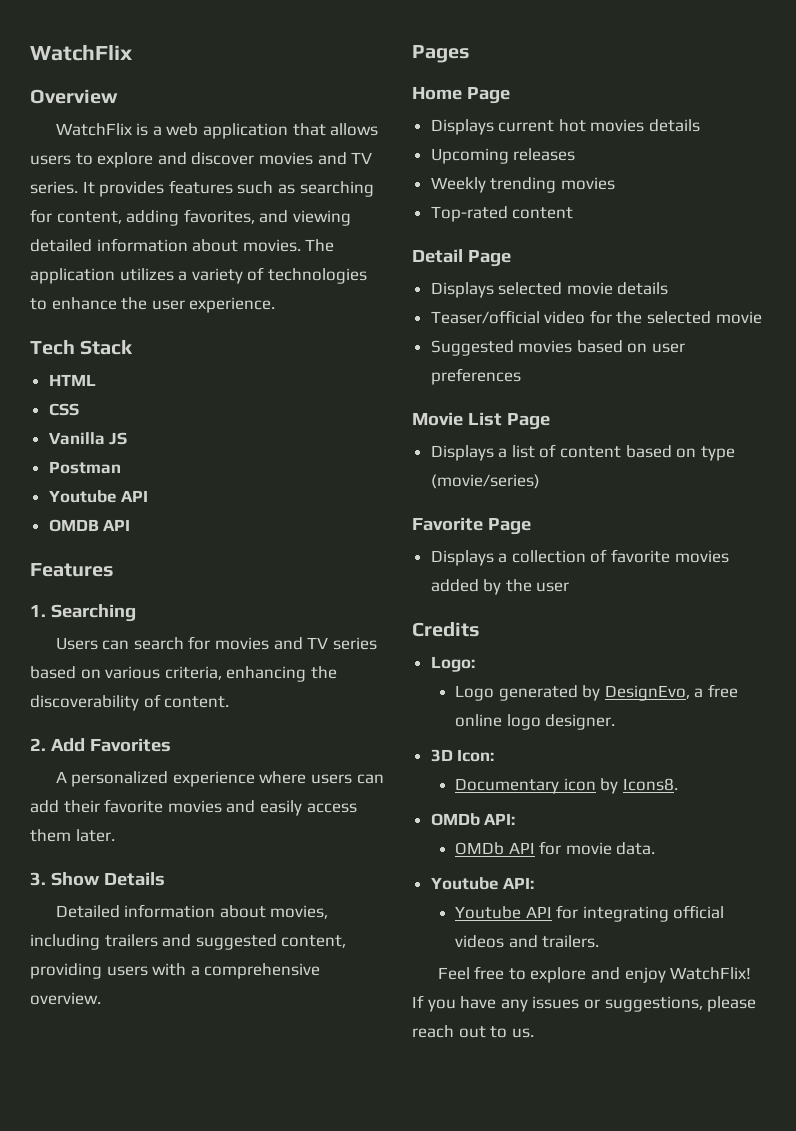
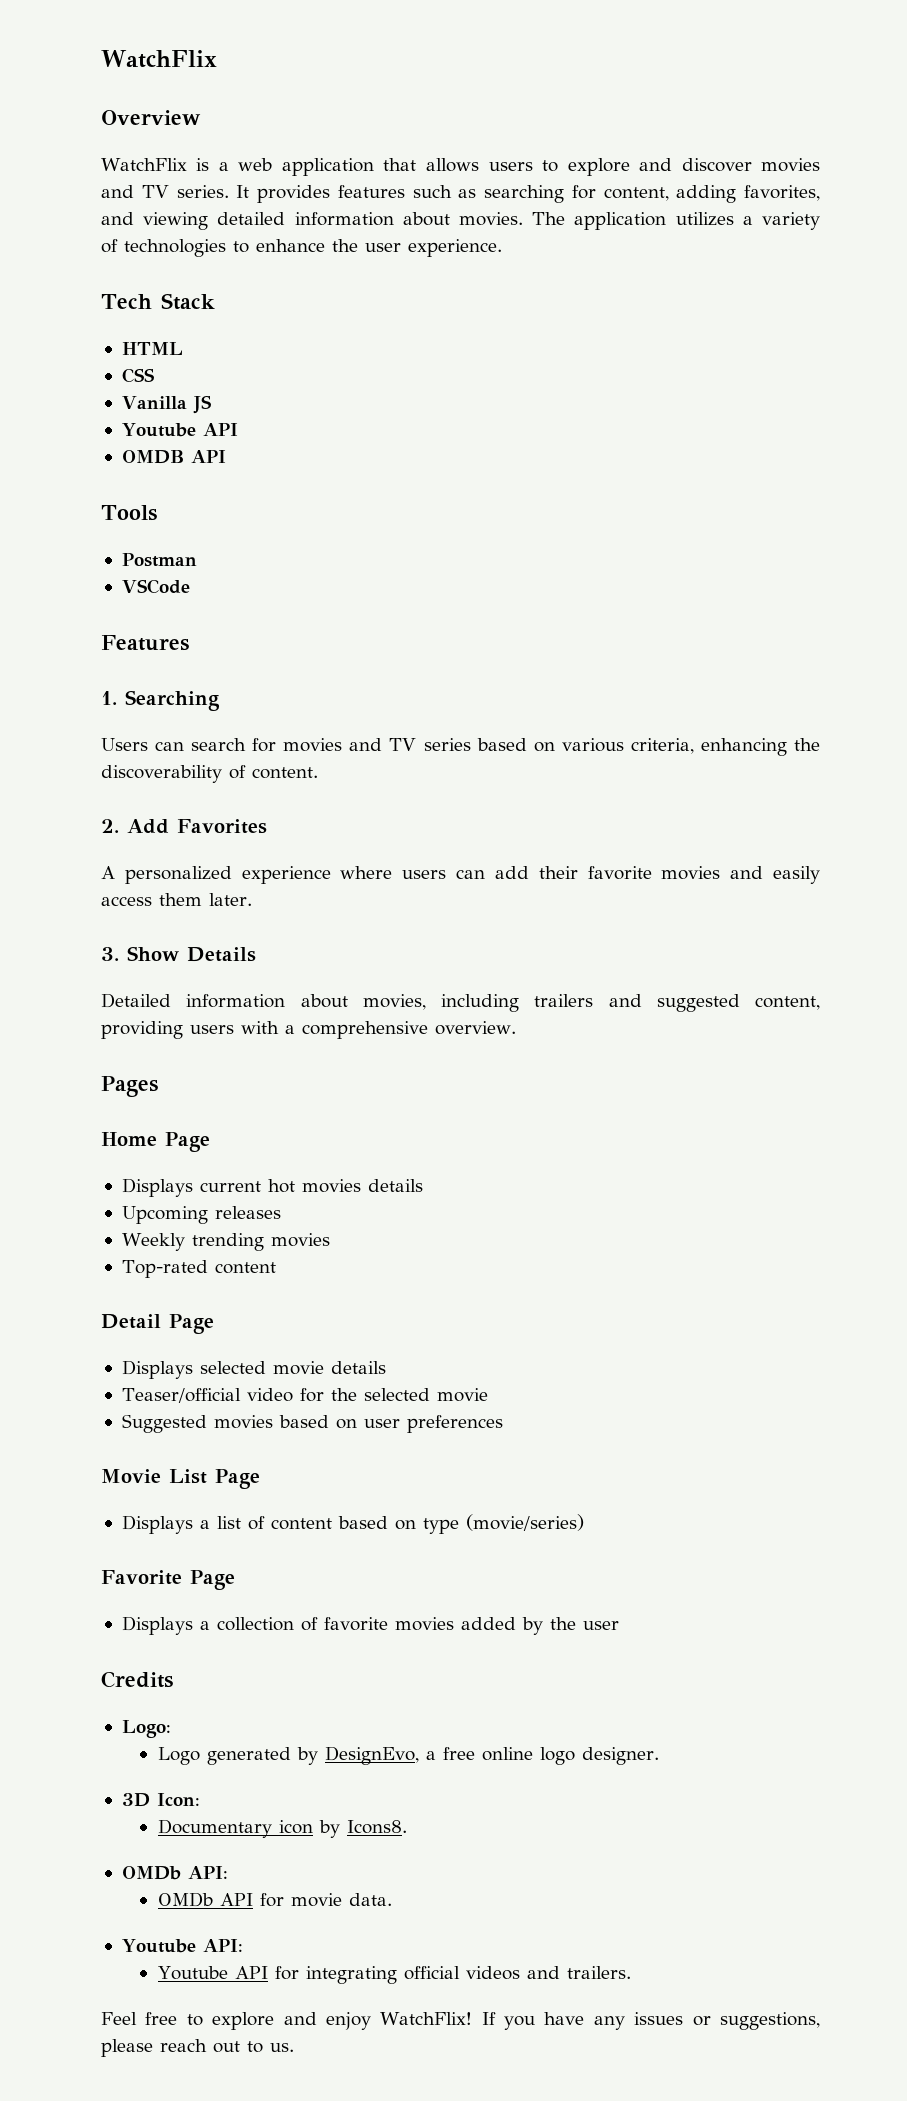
[48,461,121,474] // Postman -> (212, 404) none
(131, 525) none -> [101,505,157,521] [121,553,197,567] [121,579,190,594] // Tools // Postman // VSCode

